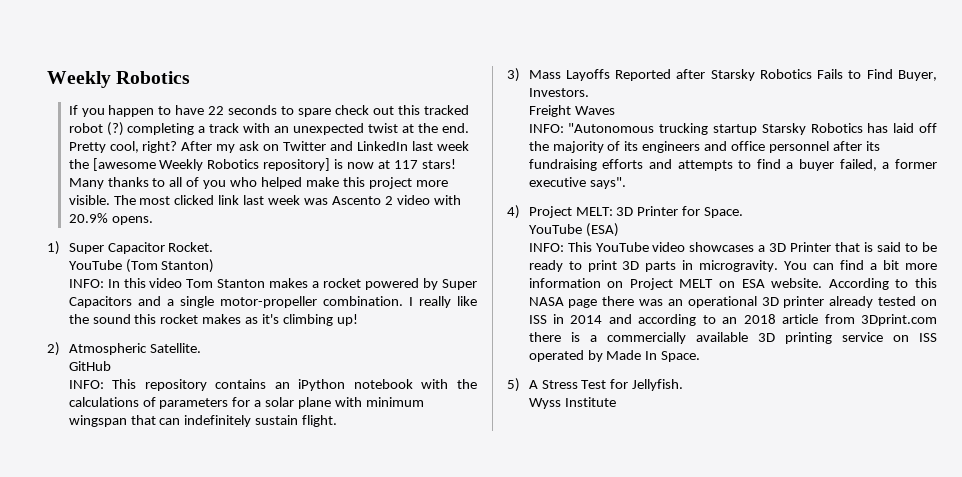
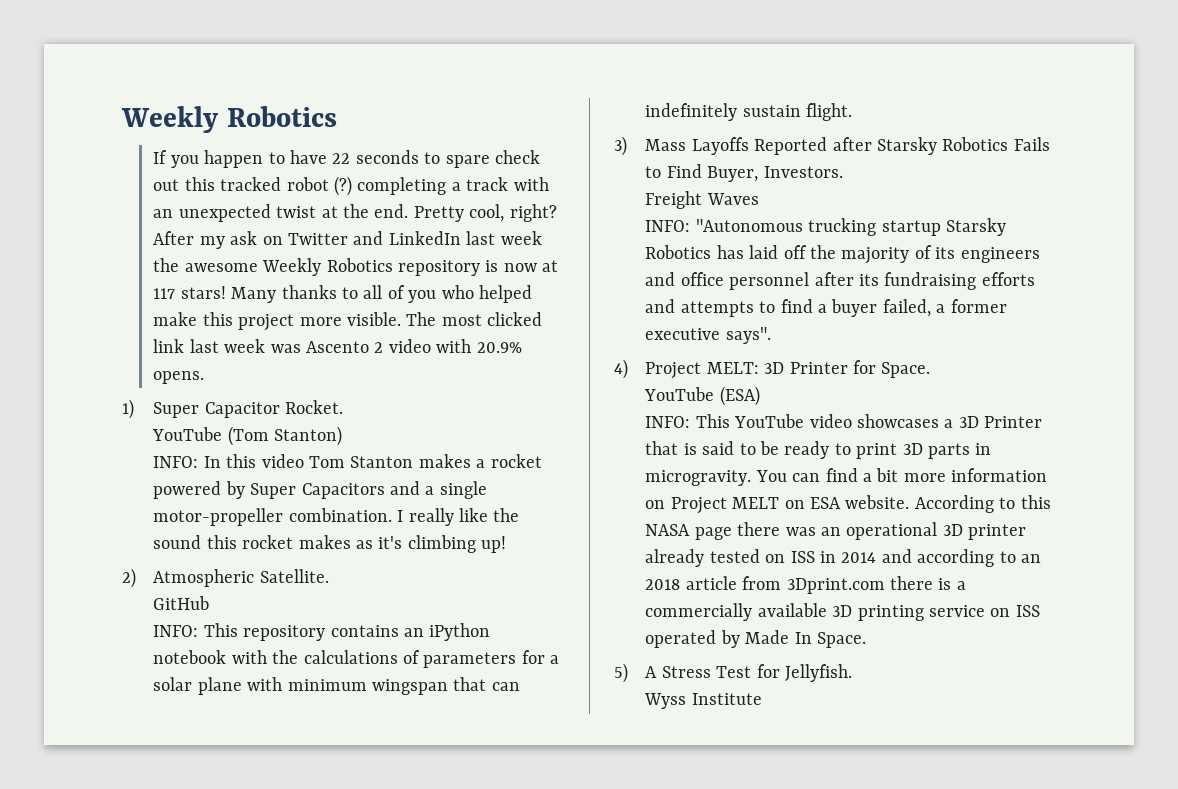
[92,158,331,171] [awesome Weekly Robotics repository] -> [184,258,481,276] awesome Weekly Robotics repository

